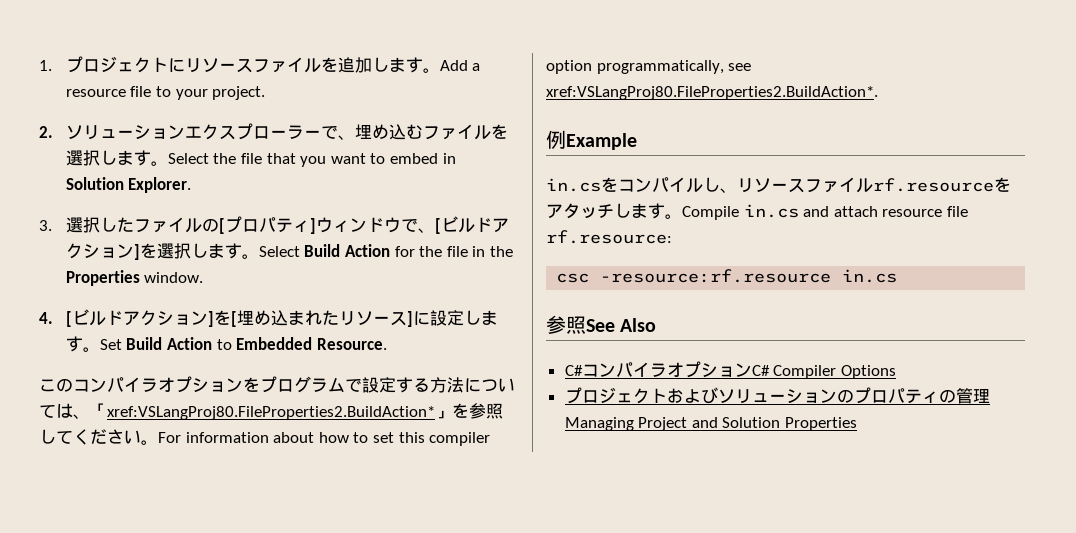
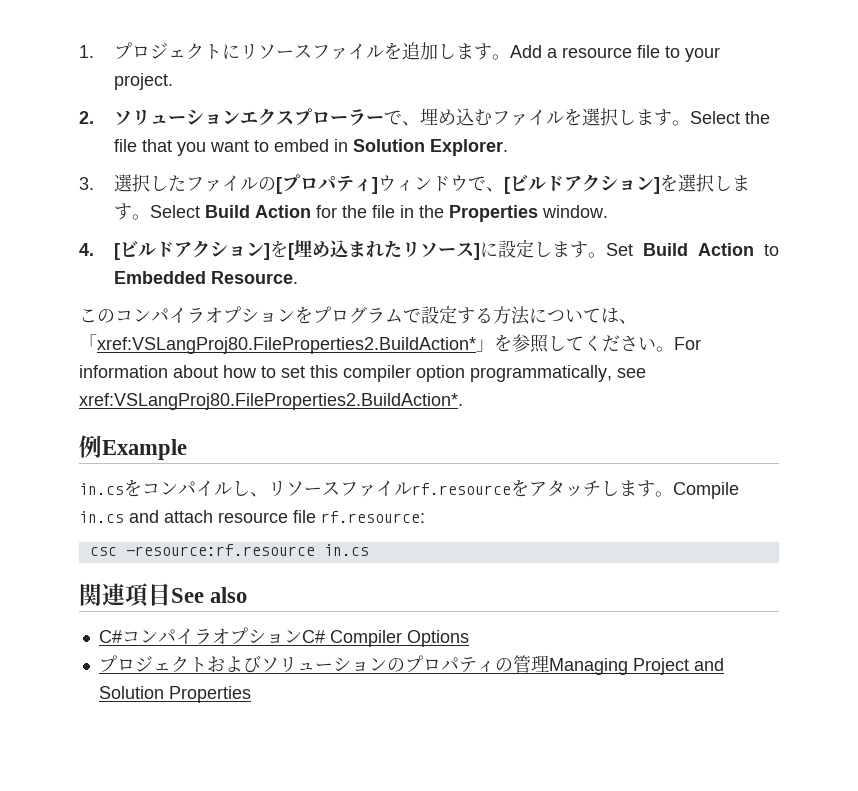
[546,315,657,334] 参照See Also -> [79,583,248,607] 関連項目See also

